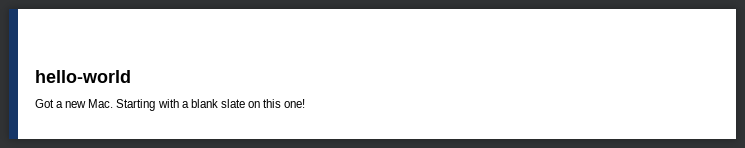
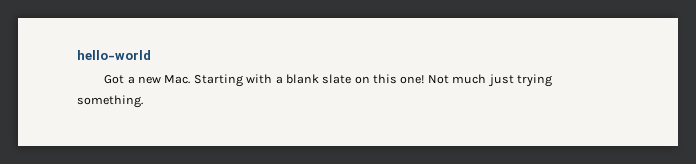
(306, 103) none -> [427,74,552,87] [77,95,143,108] Not much just trying something.

